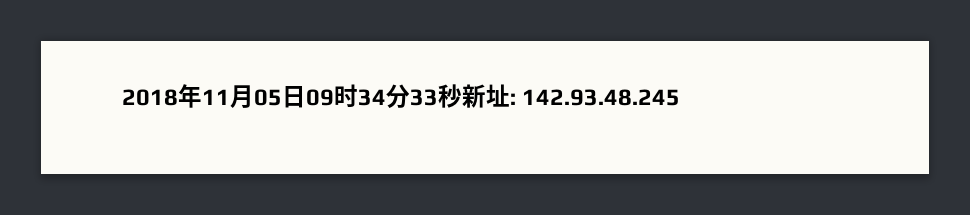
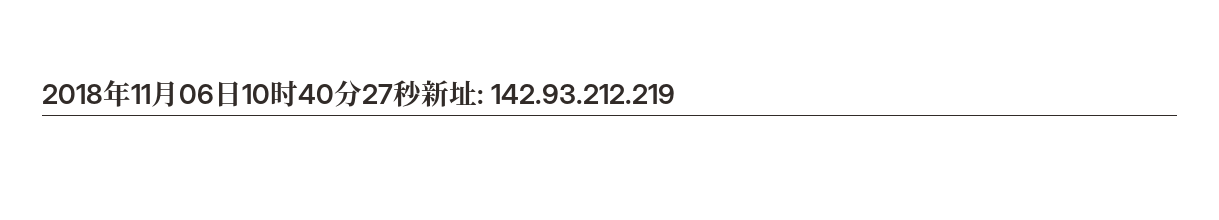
[254,84,438,108] 05日09时34分33 -> [179,80,393,107] 06日10时40分27
[522,89,681,106] 142.93.48.245 -> [491,84,676,104] 142.93.212.219

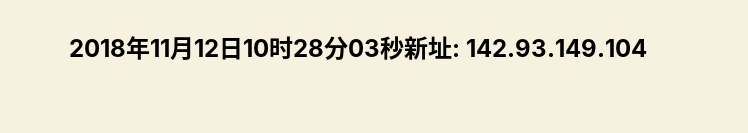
[179,84,214,104] 06 -> [194,39,219,57] 12
[298,80,393,107] 40分27 -> [293,36,380,61] 28分03
[491,84,676,104] 142.93.212.219 -> [466,38,648,57] 142.93.149.104

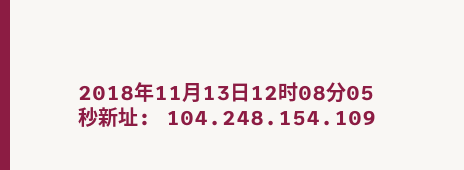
[194,36,380,61] 12日10时28分03 -> [202,82,374,103] 13日12时08分05
[466,38,648,57] 142.93.149.104 -> [166,110,376,126] 104.248.154.109

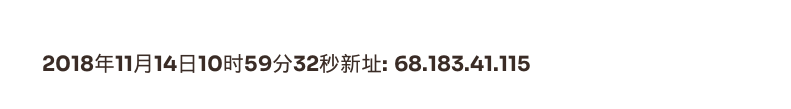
[202,82,374,103] 13日12时08分05 -> [154,54,319,73] 14日10时59分32
[166,110,376,126] 104.248.154.109 -> [393,55,531,72] 68.183.41.115

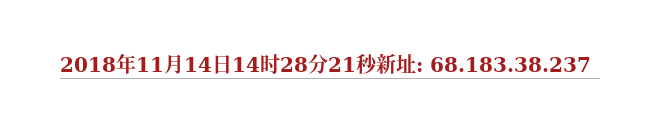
[198,54,319,73] 10时59分32 -> [232,54,356,74] 14时28分21
[393,55,531,72] 68.183.41.115 -> [430,57,591,72] 68.183.38.237

